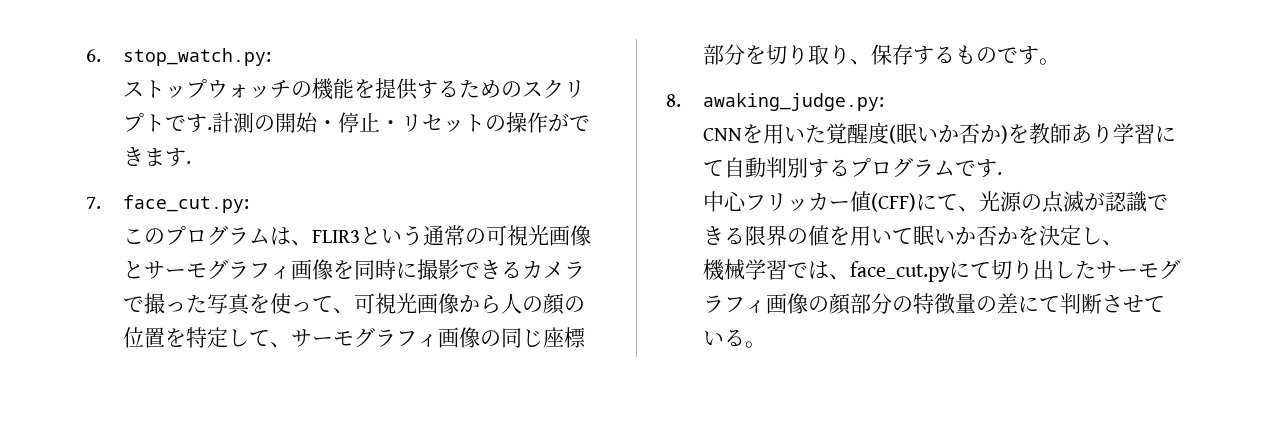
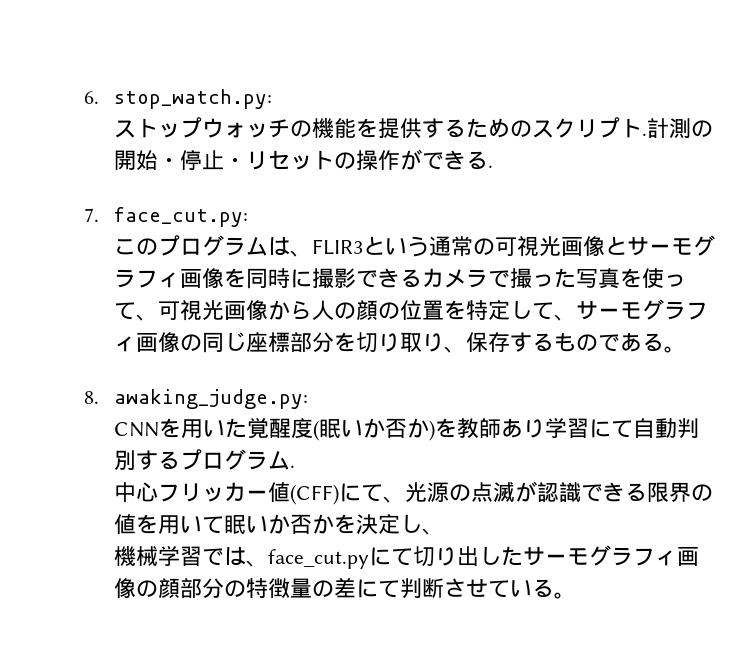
[165,114,208,133] です -> (642, 128) none
[144,148,187,167] ます -> [465,151,488,170] る
[1018,46,1040,65] す -> [619,332,664,352] ある
[955,159,998,178] です -> (290, 460) none

